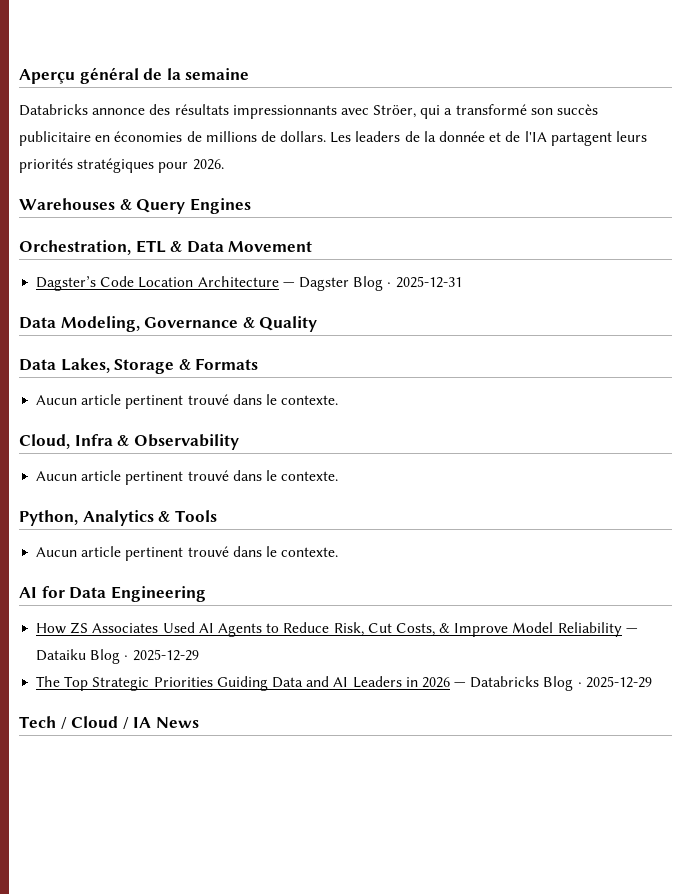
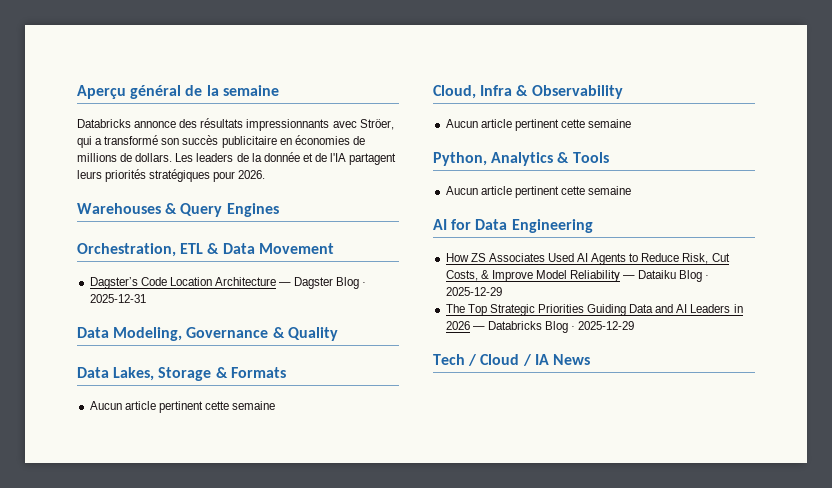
[187,394,339,405] trouvé dans le contexte. -> [204,401,276,410] cette semaine
[187,470,339,481] trouvé dans le contexte. -> [560,119,632,128] cette semaine
[187,546,339,557] trouvé dans le contexte. -> [560,186,632,195] cette semaine

